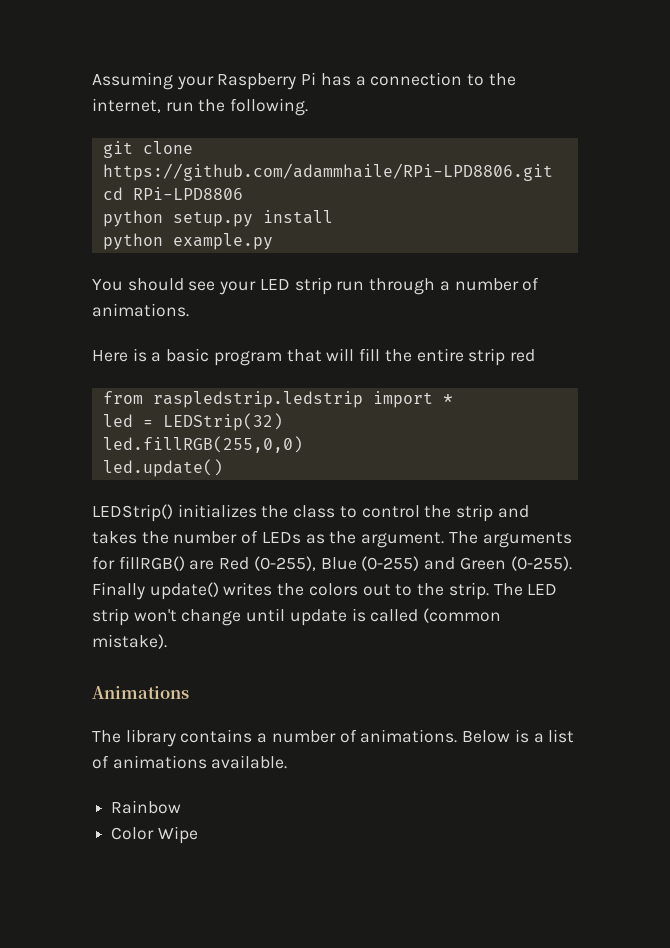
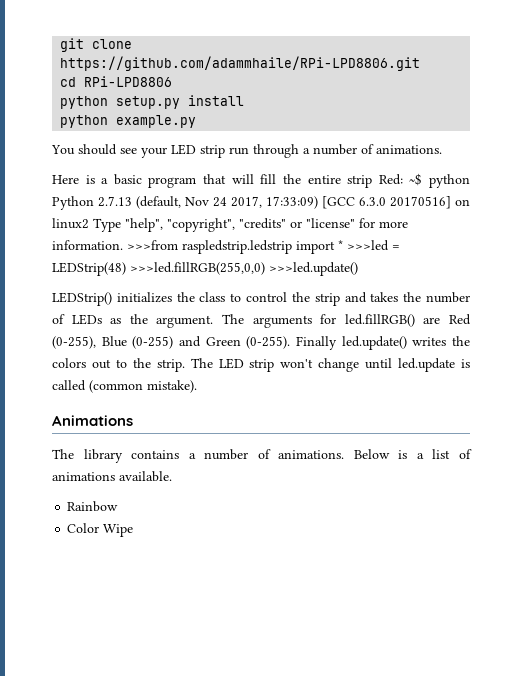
[92,72,516,90] [92,98,309,116] Assuming your Raspberry Pi has a connection to the internet, run the following. // -> (60, 45) none
[509,349,535,362] [102,391,453,408] [102,413,283,431] [102,436,303,453] [102,459,223,477] red // from raspledstrip.ledstrip import * // led = LEDStrip(32) // led.fillRGB(255,0,0) // led.update() -> [378,173,471,188] [52,196,470,210] [52,218,408,232] [52,240,400,254] [52,262,358,276] Red: ~$ python Python 2.7.13 (default, Nov 24 2017, 17:33:09) [GCC 6.3.0 20170516] on linux2 Type "help", "copyright", "credits" or "license" for more information. >>>from raspledstrip.ledstrip import * >>>led = LEDStrip(48) >>>led.fillRGB(255,0,0) >>>led.update()
[118,556,185,571] fillRGB() -> [344,314,415,327] led.fillRGB()
[149,582,219,600] update() -> [341,336,407,350] led.update()
[289,609,347,626] update -> [398,358,456,372] led.update

